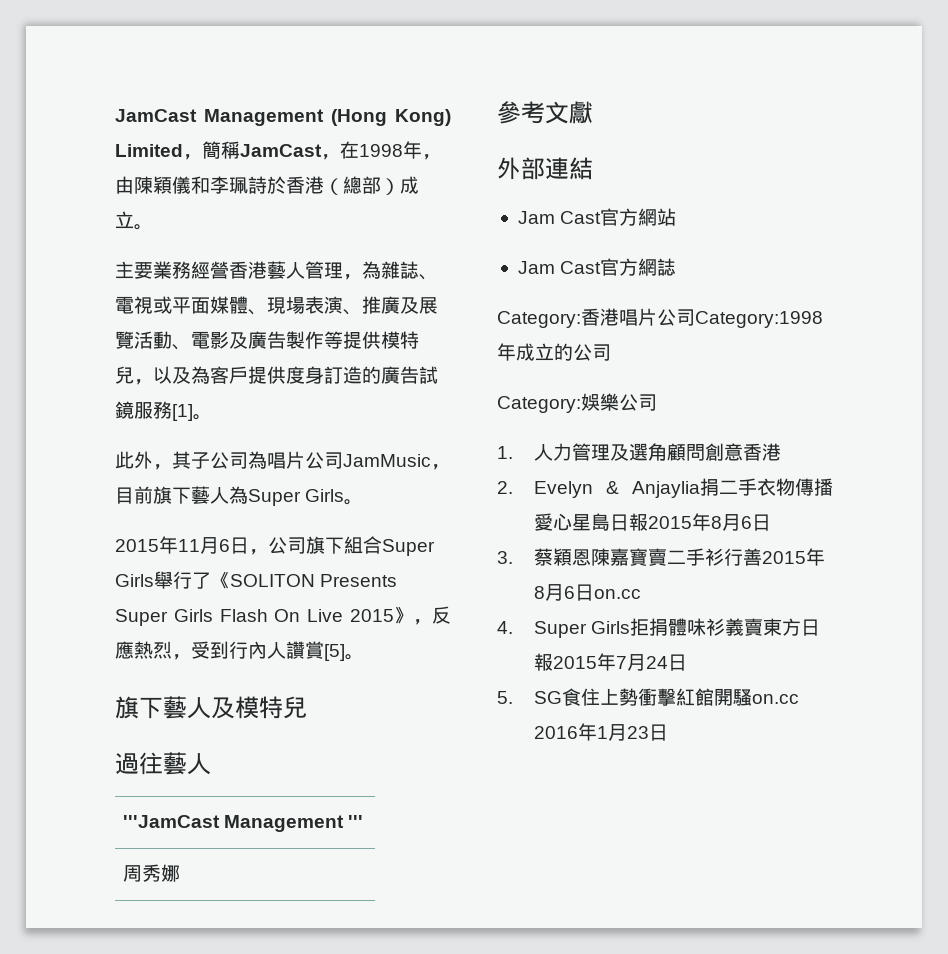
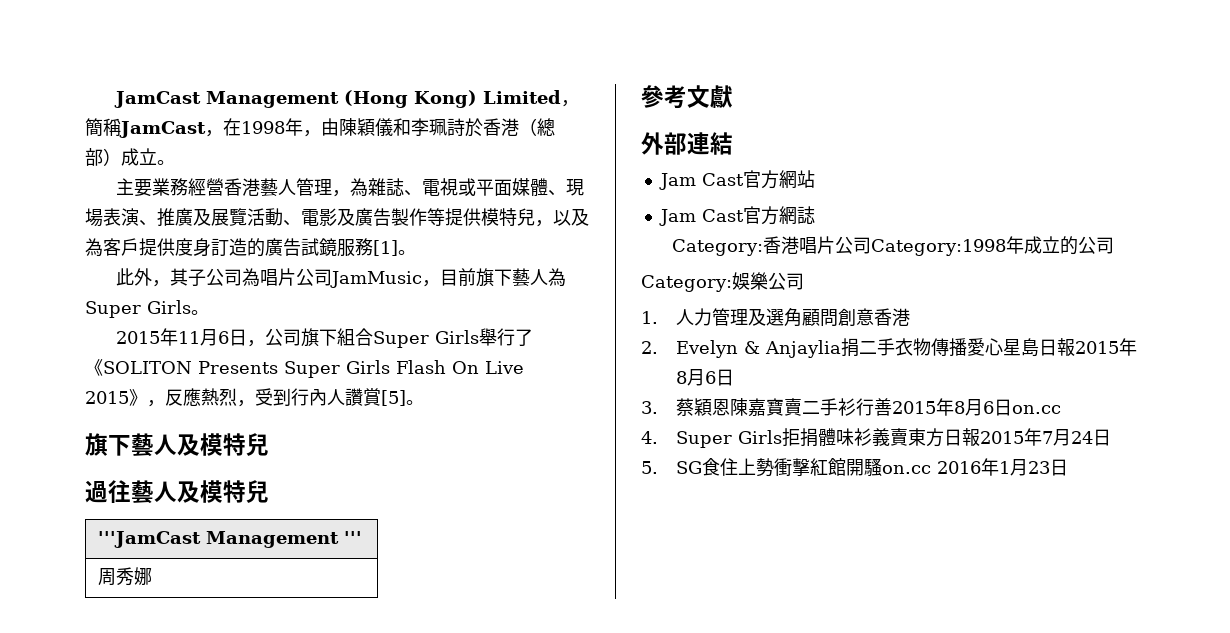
(211, 764) none -> [177,480,269,503] 及模特兒

